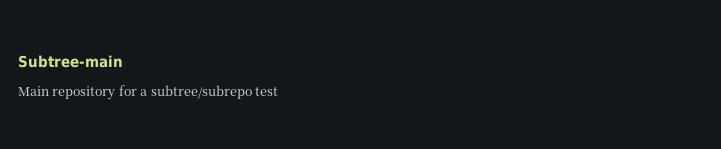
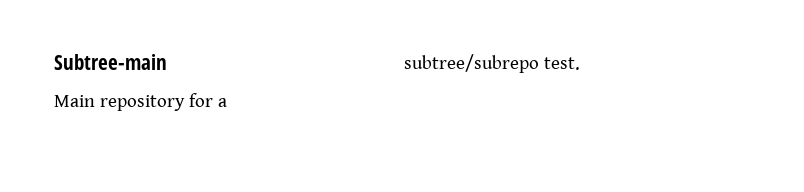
[254,87,278,96] test -> [543,57,580,70] test.

